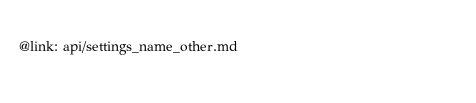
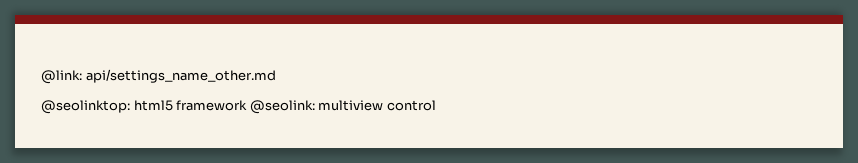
(238, 48) none -> [41,100,436,114] // @seolinktop: html5 framework @seolink: multiview control

